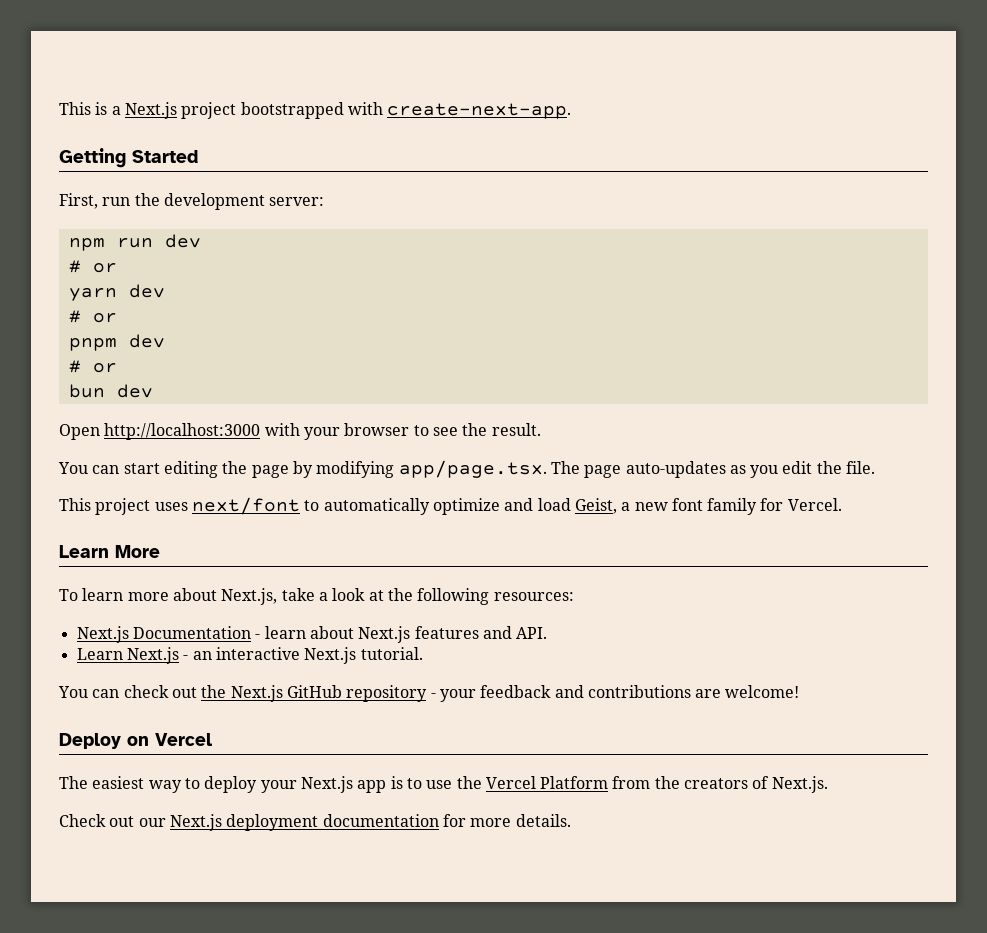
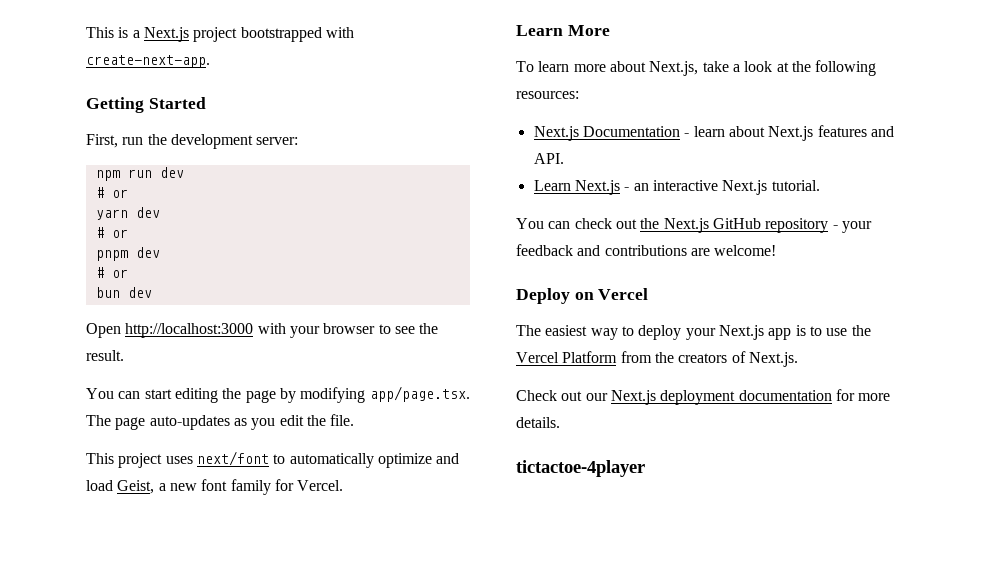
(571, 820) none -> [516,460,645,477] // tictactoe-4player

